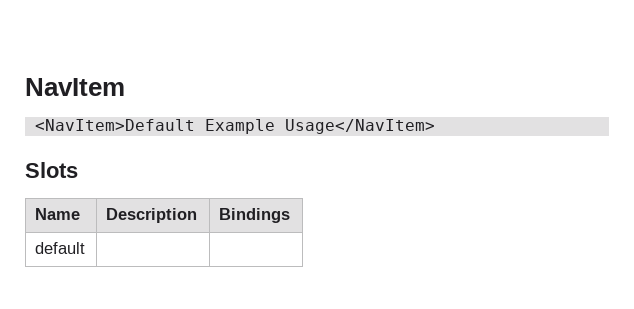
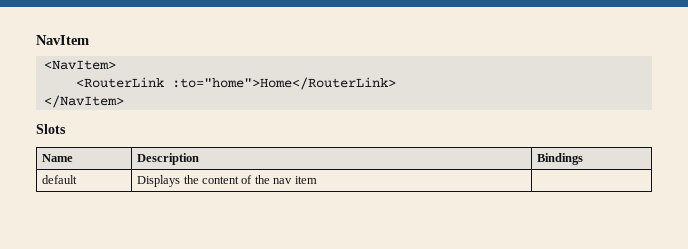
[34,119,435,134] <NavItem>Default Example Usage</NavItem> -> [43,60,116,70] [75,77,396,90] [43,95,124,108] <NavItem> // <RouterLink :to="home">Home</RouterLink> // </NavItem>
(86, 248) none -> [137,175,317,187] Displays the content of the nav item

